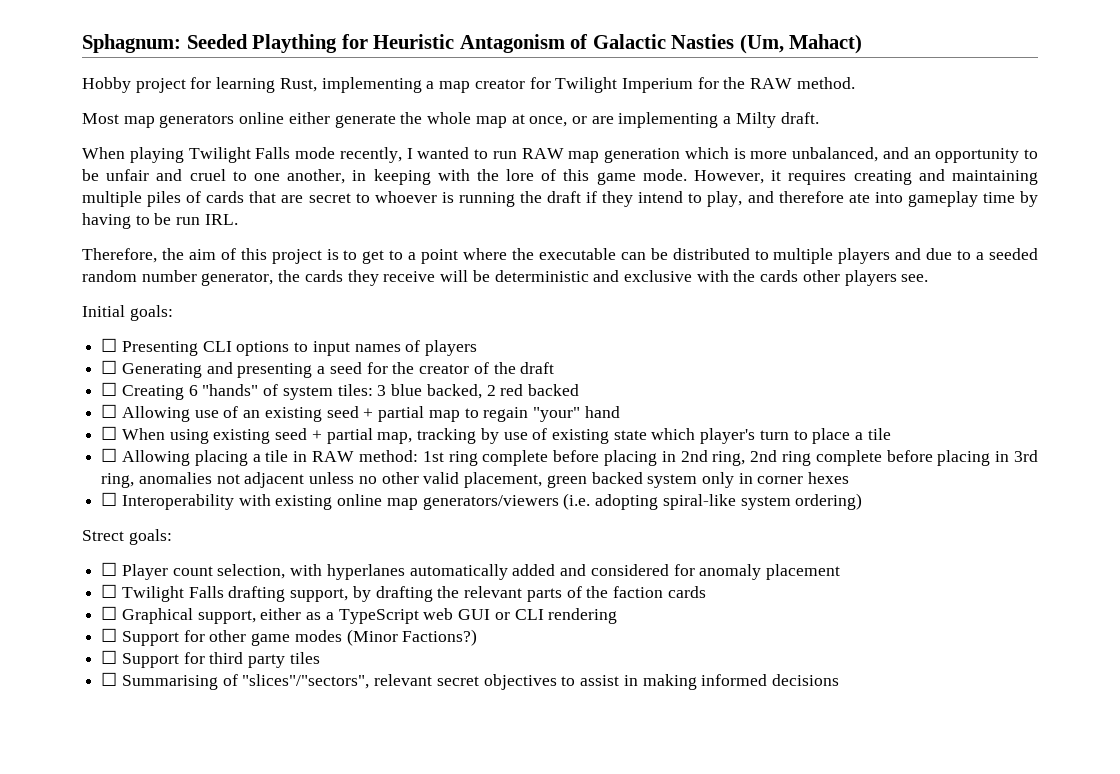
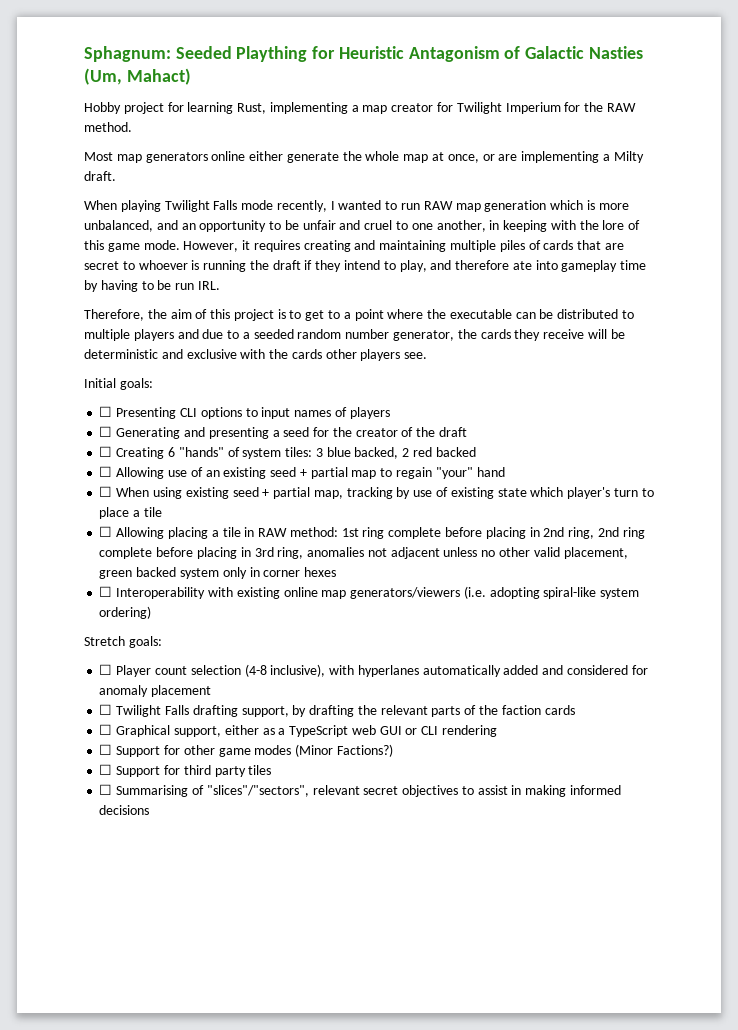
[82,530,124,541] Strect -> [84,636,125,646] Stretch
[217,564,286,579] selection, -> [190,664,326,677] selection (4-8 inclusive),

